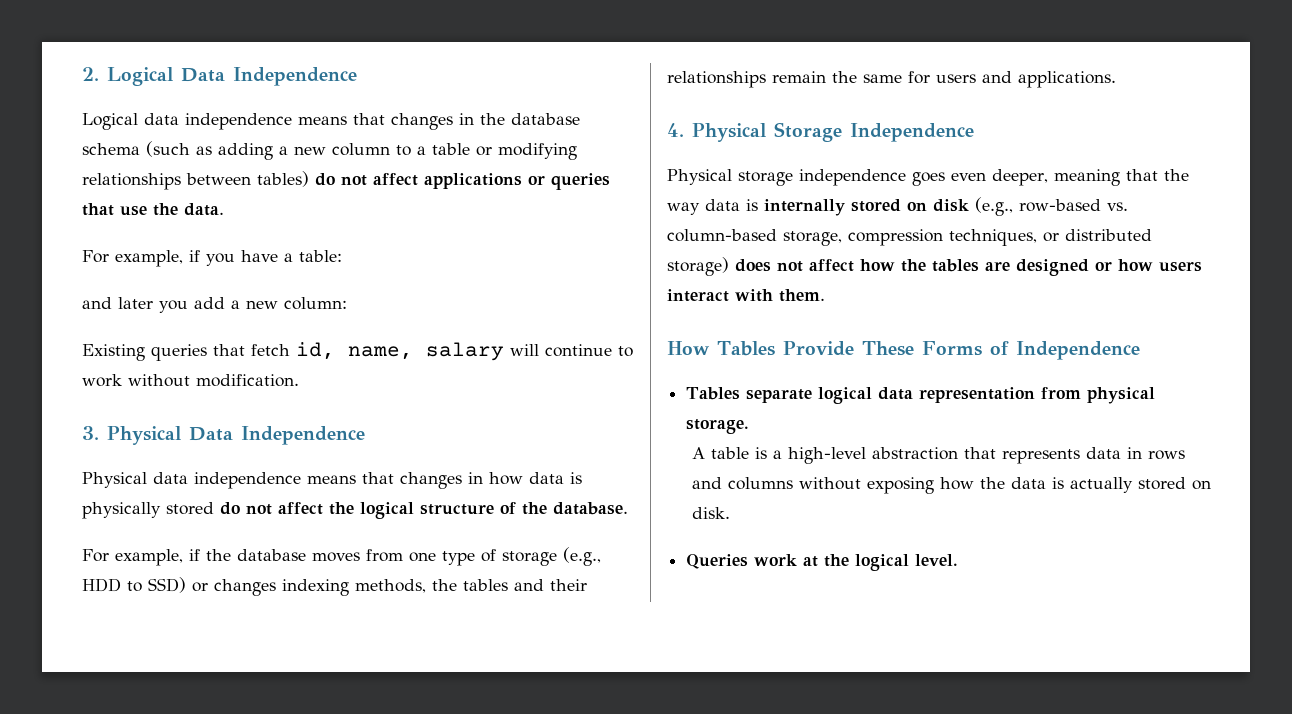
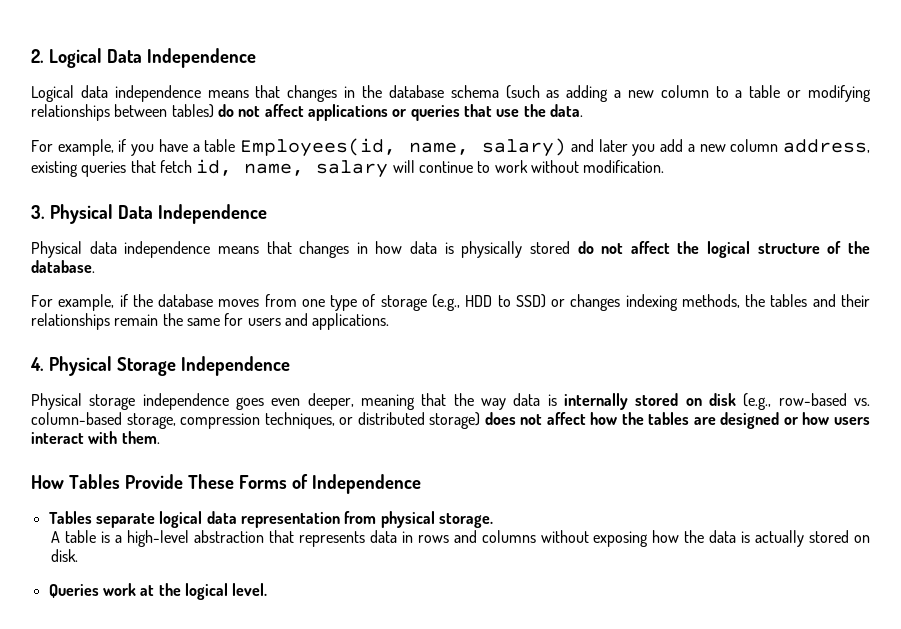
[299,250,342,262] table: // -> [204,138,567,157] table Employees(id, name, salary)
[284,297,347,310] [82,344,145,361] column: // Existing -> [730,139,870,153] [31,161,78,177] column address, existing

